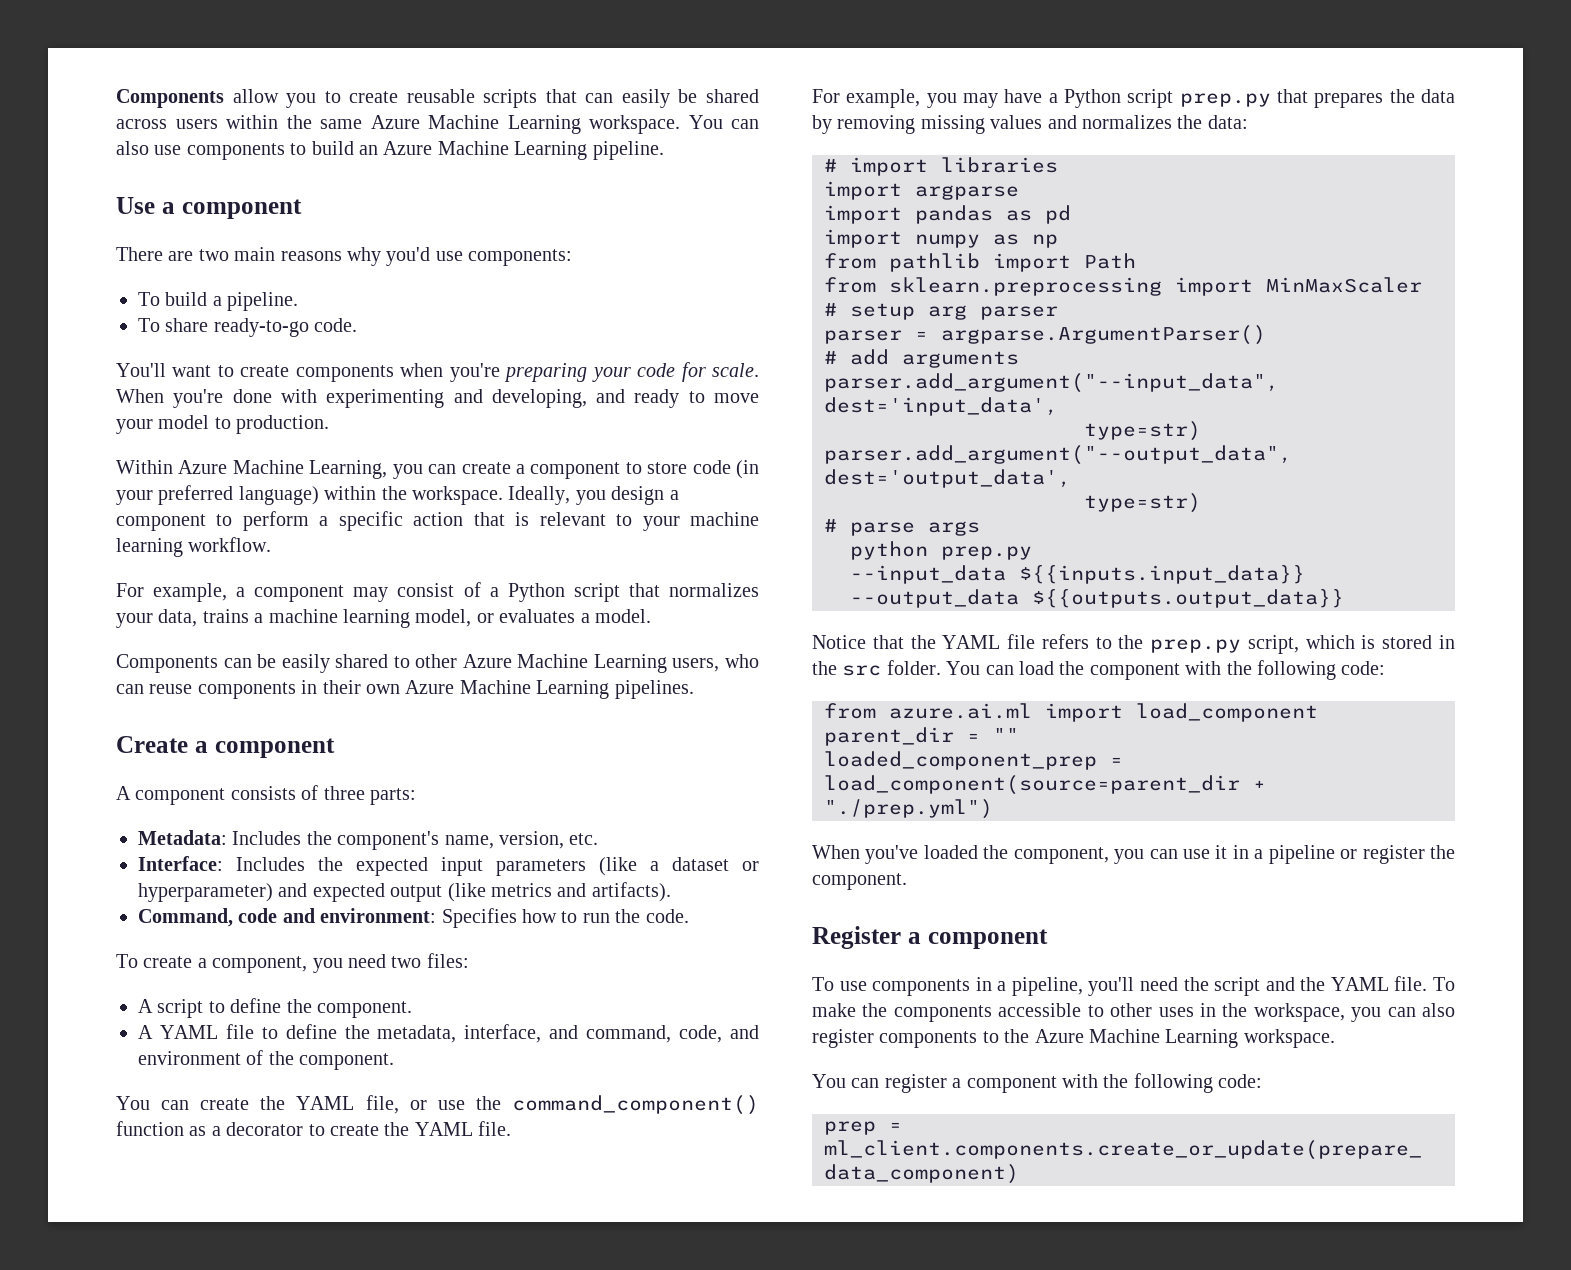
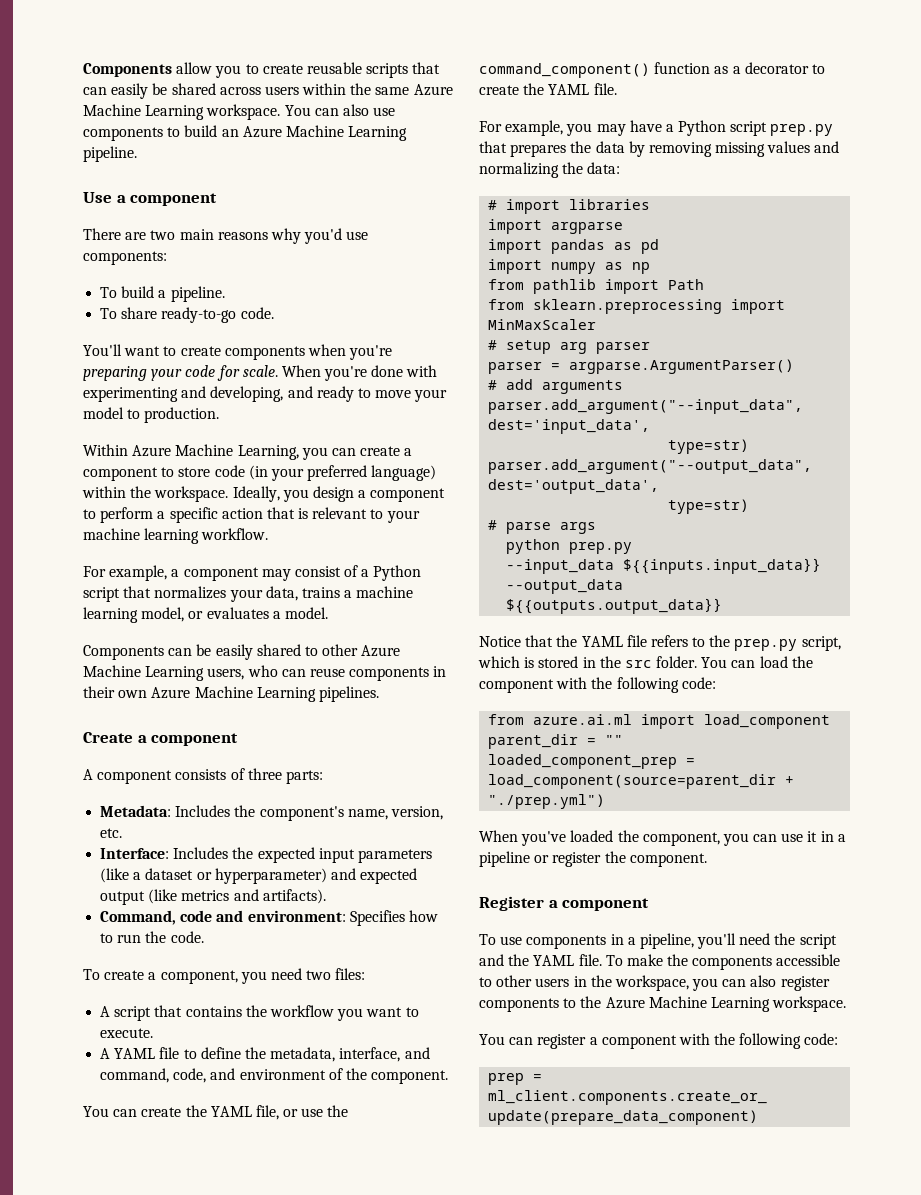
[208,998,412,1018] to define the component. -> [154,1005,419,1021] [100,1028,154,1038] that contains the workflow you want to execute.
[1082,115,1172,129] normalizes -> [479,162,559,178] normalizing
[1158,1007,1194,1017] uses -> [535,978,570,987] users

